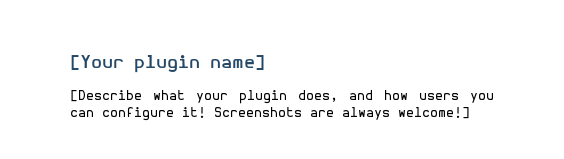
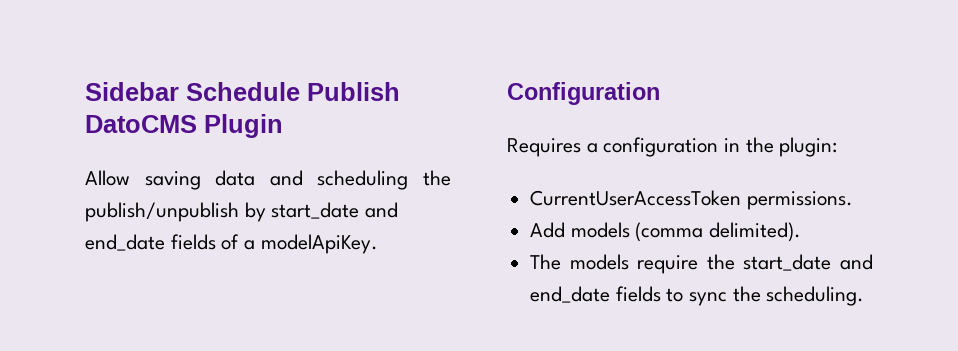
[70,55,265,73] [70,90,494,104] [70,107,470,121] [Your plugin name] // [Describe what your plugin does, and how users you can configure it! Screenshots are always welcome!] -> [85,82,400,101] [85,114,283,138] [85,170,451,190] [85,202,399,222] [85,234,378,254] [507,82,660,105] [507,137,838,157] [530,190,853,210] [530,222,802,242] [530,254,873,274] [530,286,865,306] Sidebar Schedule Publish DatoCMS Plugin // Allow saving data and scheduling the publish/unpublish by start_date and end_date fields of a modelApiKey. // Configuration // Requires a configuration in the plugin: // CurrentUserAccessToken permissions. // Add models (comma delimited). // The models require the start_date and end_date fields to sync the scheduling.

